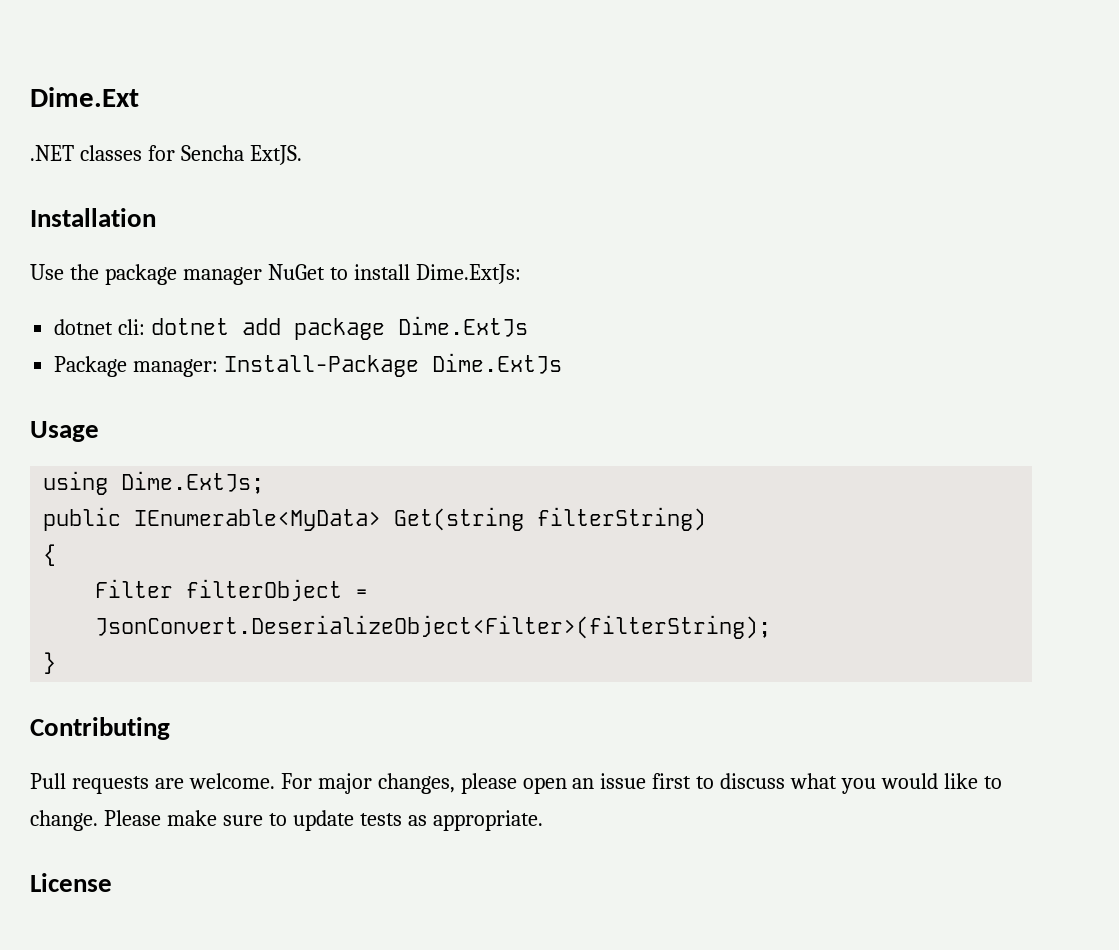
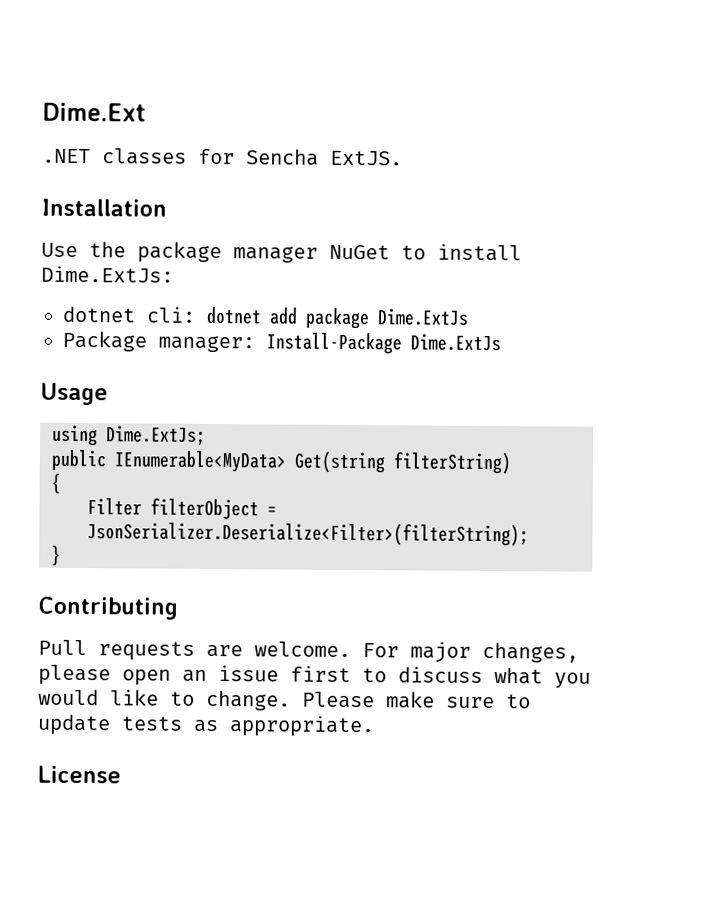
[95,615,772,639] JsonConvert.DeserializeObject<Filter>(filterString); -> [87,521,529,547] JsonSerializer.Deserialize<Filter>(filterString);

